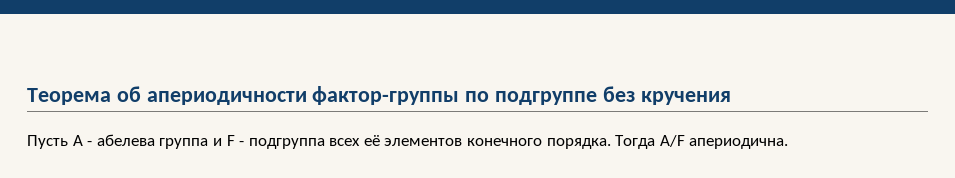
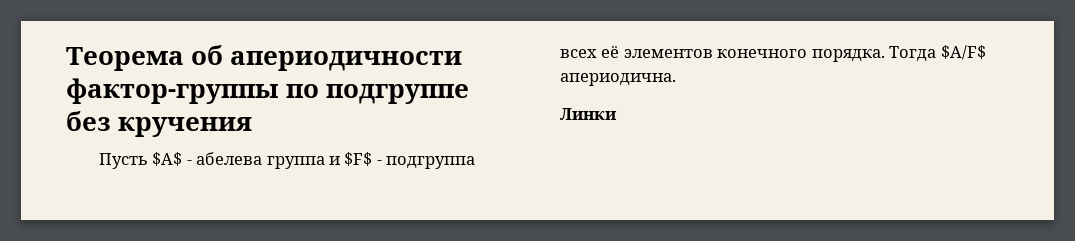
[72,135,83,146] A -> [152,152,183,166] $A$
[226,135,235,146] F -> [344,152,373,166] $F$
[659,135,685,147] A/F -> [940,45,986,60] $A/F$
(789, 143) none -> [560,108,617,120] // Линки

